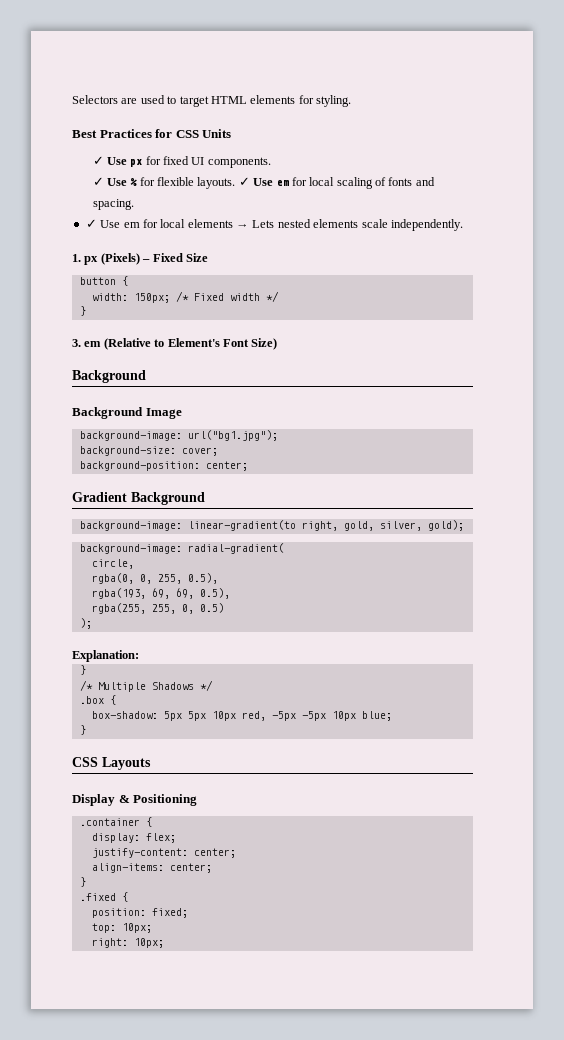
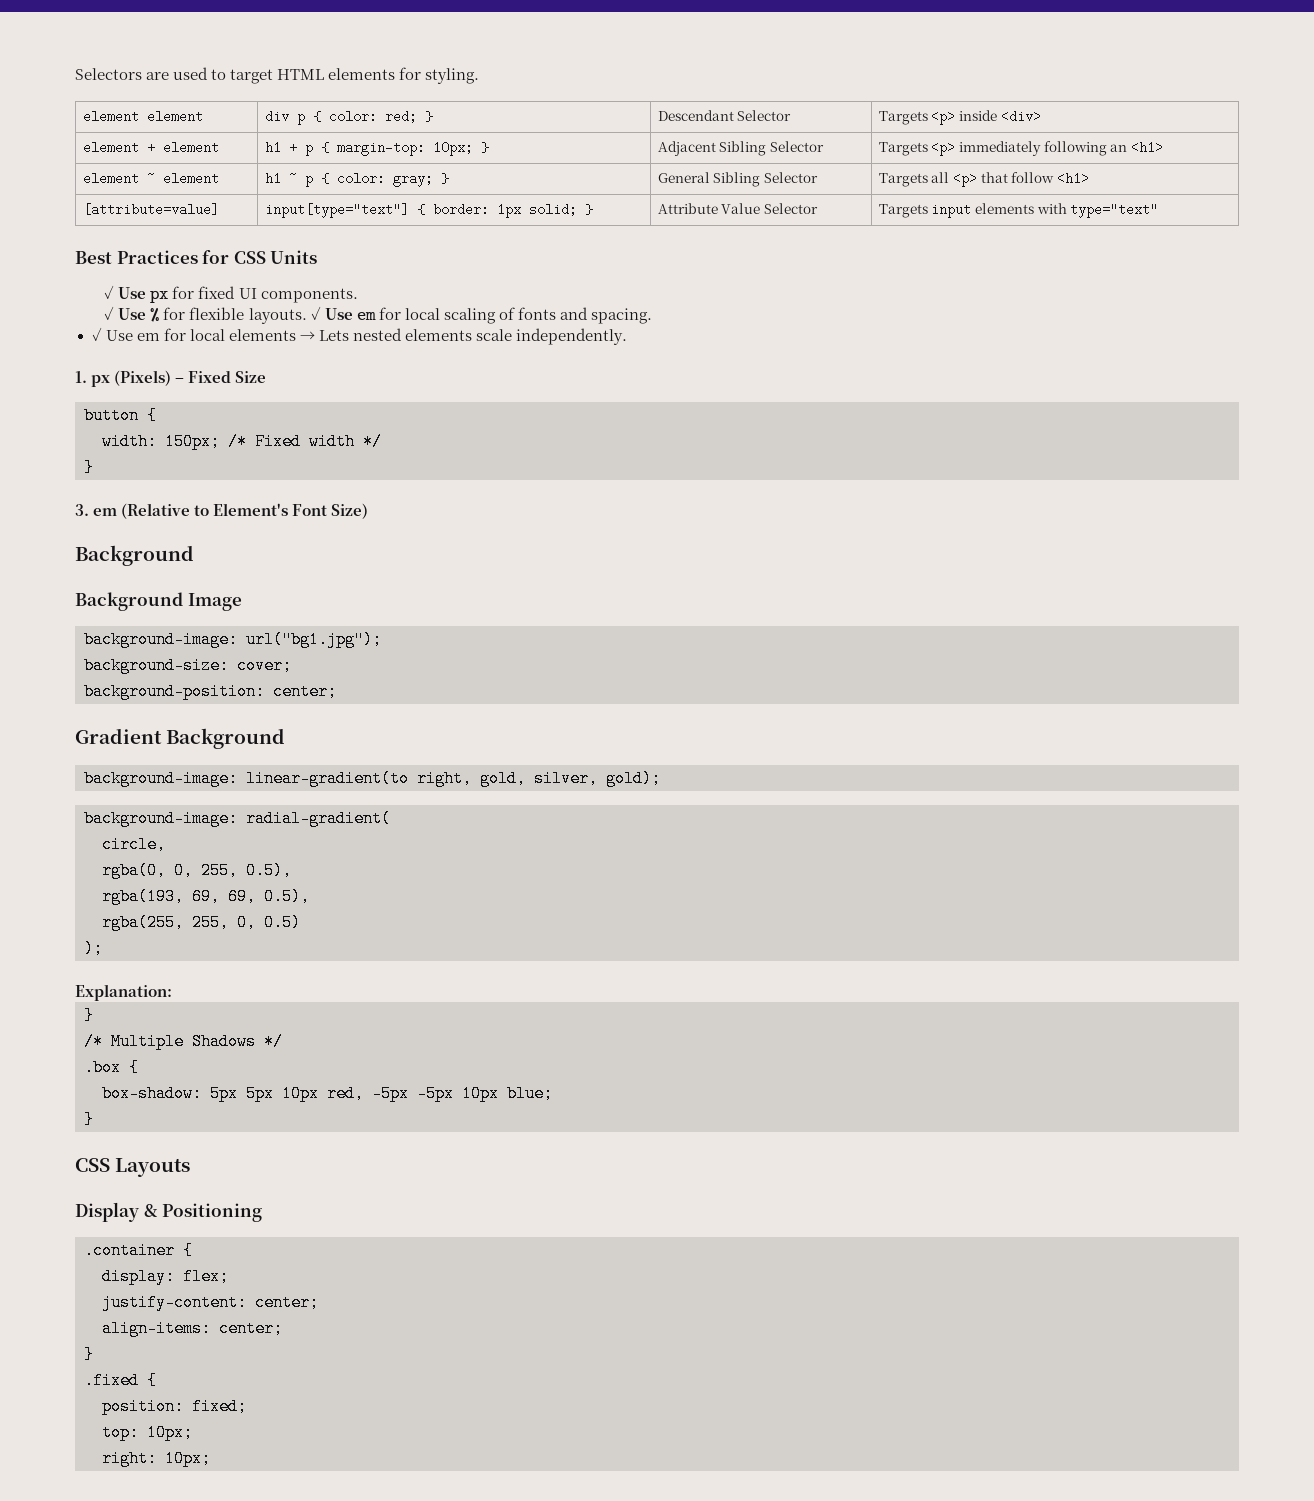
(351, 101) none -> [82,110,203,123] [264,110,433,125] [657,110,792,121] [878,110,1041,125] [82,141,219,154] [264,141,489,156] [657,141,825,156] [878,141,1163,156] [82,172,219,185] [264,172,449,187] [657,172,819,187] [878,172,1089,187] [82,203,219,216] [264,203,593,218] [657,203,819,214] [878,203,1159,218] // element element | div p { color: red; } | Descendant Selector | Targets <p> inside <div> // element + element | h1 + p { margin-top: 10px; } | Adjacent Sibling Selector | Targets <p> immediately following an <h1> // element ~ element | h1 ~ p { color: gray; } | General Sibling Selector | Targets all <p> that follow <h1> // [attribute=value] | input[type="text"] { border: 1px solid; } | Attribute Value Selector | Targets input elements with type="text"

